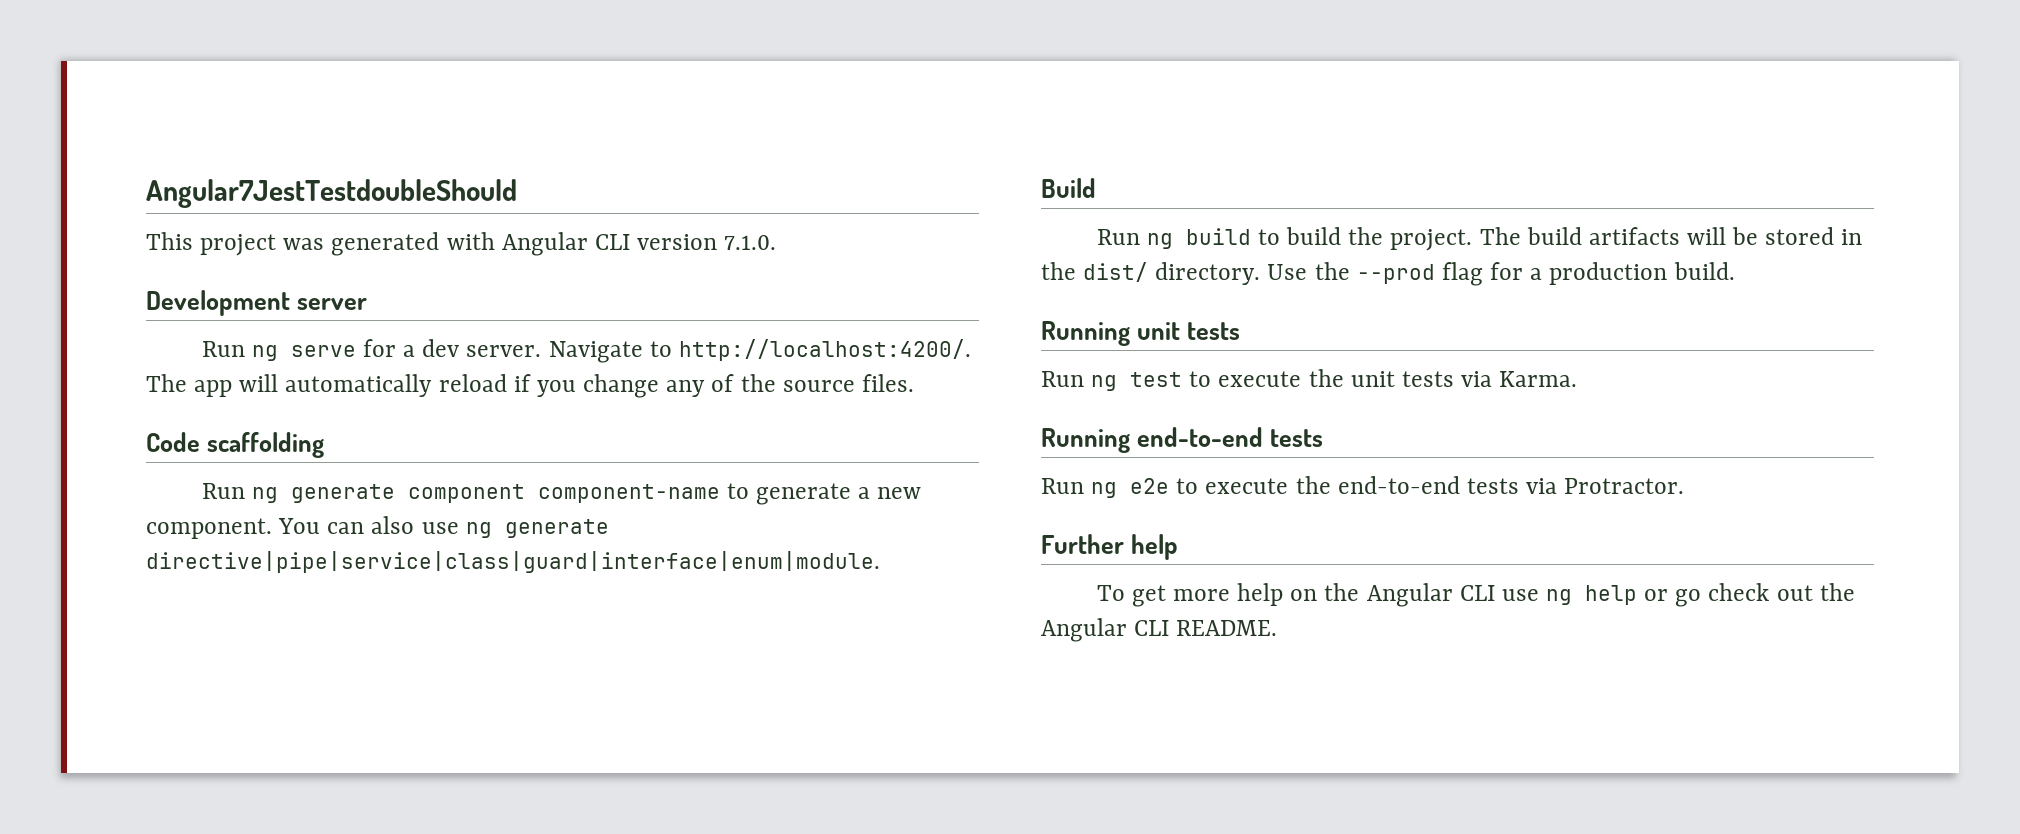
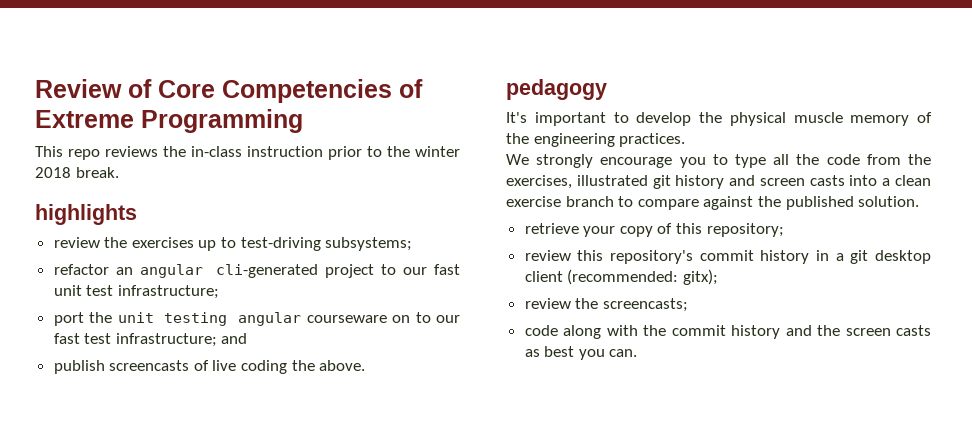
[146,179,517,208] [146,232,777,256] [146,290,368,316] [201,339,971,363] [146,374,914,398] [146,432,325,458] [201,483,922,505] [146,516,609,539] [146,551,880,573] [1041,178,1096,198] [1096,227,1863,251] [1041,262,1735,286] [1041,321,1241,346] [1041,369,1578,391] [1041,427,1324,453] [1041,476,1685,498] [1041,534,1178,560] [1096,583,1855,607] [1041,618,1278,642] Angular7JestTestdoubleShould // This project was generated with Angular CLI version 7.1.0. // Development server // Run ng serve for a dev server. Navigate to http://localhost:4200/. The app will automatically reload if you change any of the source files. // Code scaffolding // Run ng generate component component-name to generate a new component. You can also use ng generate directive|pipe|service|class|guard|interface|enum|module. // Build // Run ng build to build the project. The build artifacts will be stored in the dist/ directory. Use the --prod flag for a production build. // Running unit tests // Run ng test to execute the unit tests via Karma. // Running end-to-end tests // Run ng e2e to execute the end-to-end tests via Protractor. // Further help // To get more help on the Angular CLI use ng help or go check out the Angular CLI README. -> [35,79,423,103] [35,109,303,133] [35,146,460,160] [35,167,119,178] [35,204,137,225] [53,237,413,251] [53,264,460,278] [53,285,219,299] [53,312,460,326] [53,333,248,347] [53,360,366,374] [506,79,607,100] [506,112,932,126] [506,133,686,147] [506,154,931,168] [506,175,931,189] [506,196,920,210] [524,223,784,237] [524,250,931,264] [524,269,718,285] [524,298,688,312] [524,325,931,339] [524,346,638,360] Review of Core Competencies of Extreme Programming // This repo reviews the in-class instruction prior to the winter 2018 break. // highlights // review the exercises up to test-driving subsystems; // refactor an angular cli-generated project to our fast unit test infrastructure; // port the unit testing angular courseware on to our fast test infrastructure; and // publish screencasts of live coding the above. // pedagogy // It's important to develop the physical muscle memory of the engineering practices. // We strongly encourage you to type all the code from the exercises, illustrated git history and screen casts into a clean exercise branch to compare against the published solution. // retrieve your copy of this repository; // review this repository's commit history in a git desktop client (recommended: gitx); // review the screencasts; // code along with the commit history and the screen casts as best you can.

